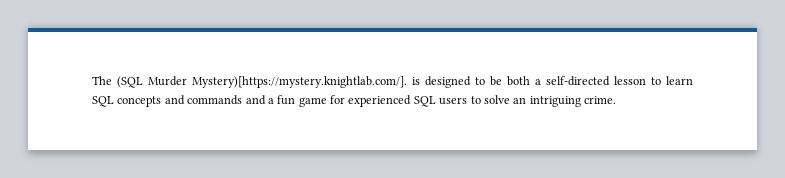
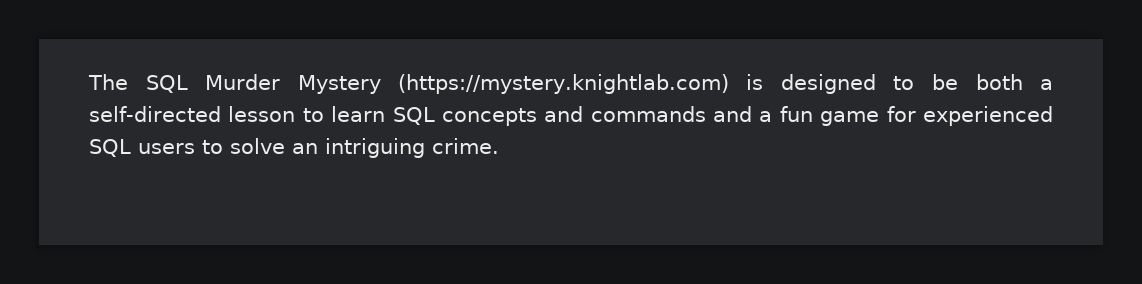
[117,76,407,88] (SQL Murder Mystery)[https://mystery.knightlab.com/]. -> [145,74,730,94] SQL Murder Mystery (https://mystery.knightlab.com)

